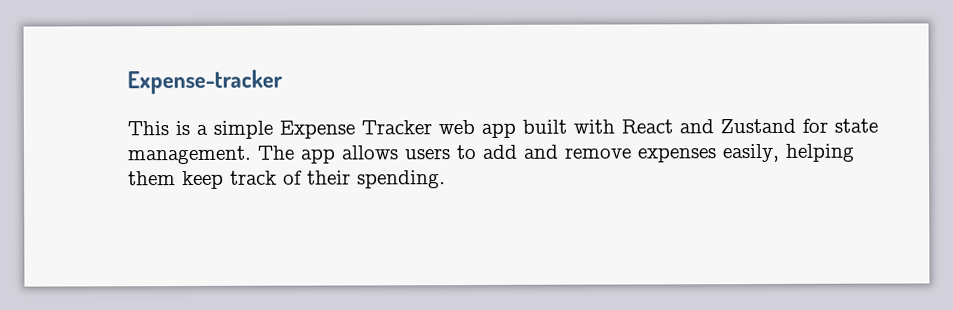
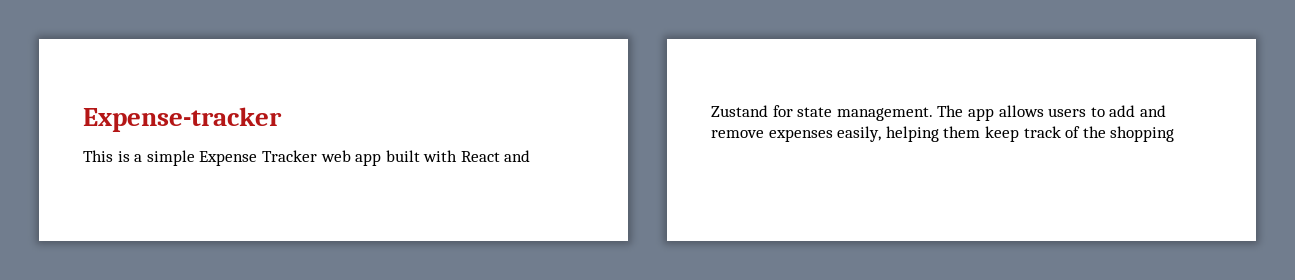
[307,170,446,189] their spending. -> [1082,126,1175,142] the shopping

